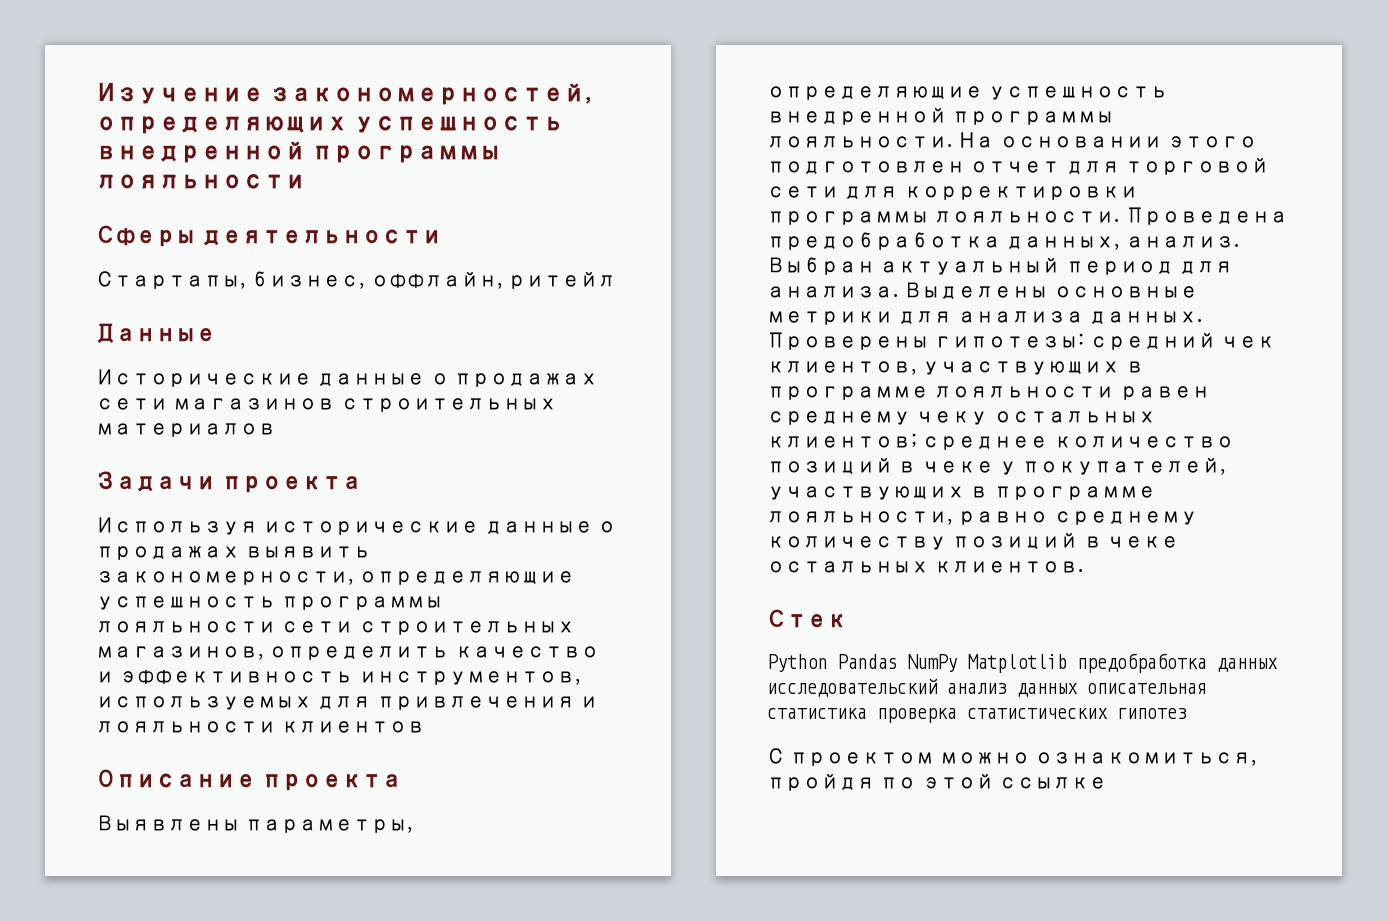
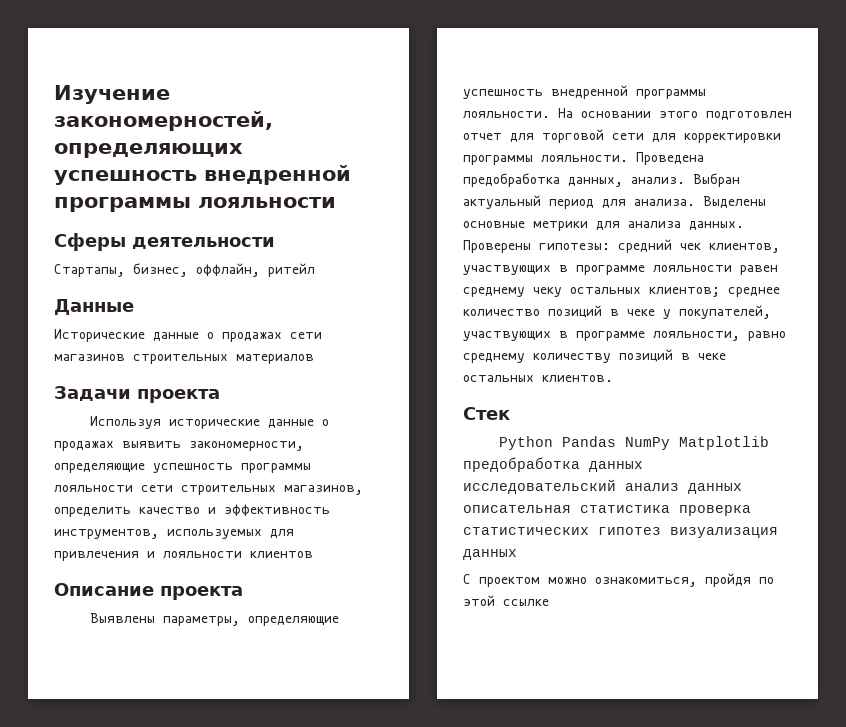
(1187, 713) none -> [670,527,778,538] [463,549,517,560] визуализация данных

